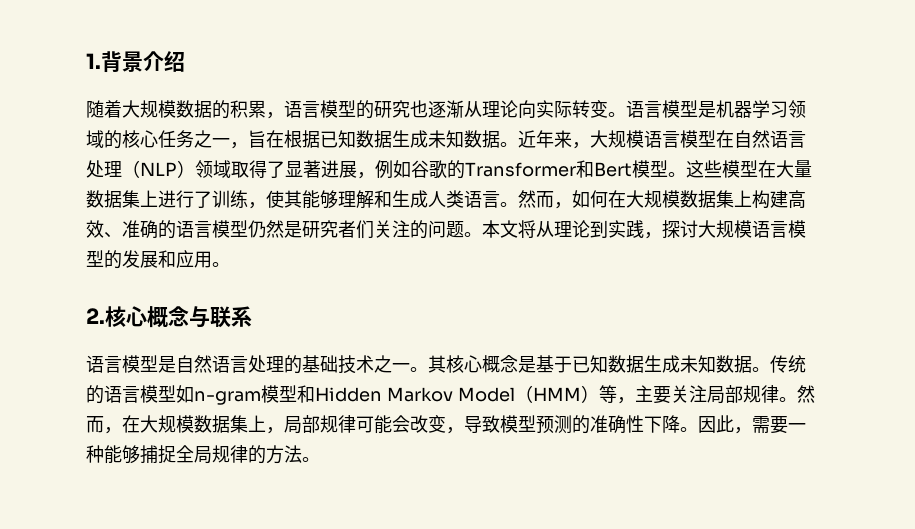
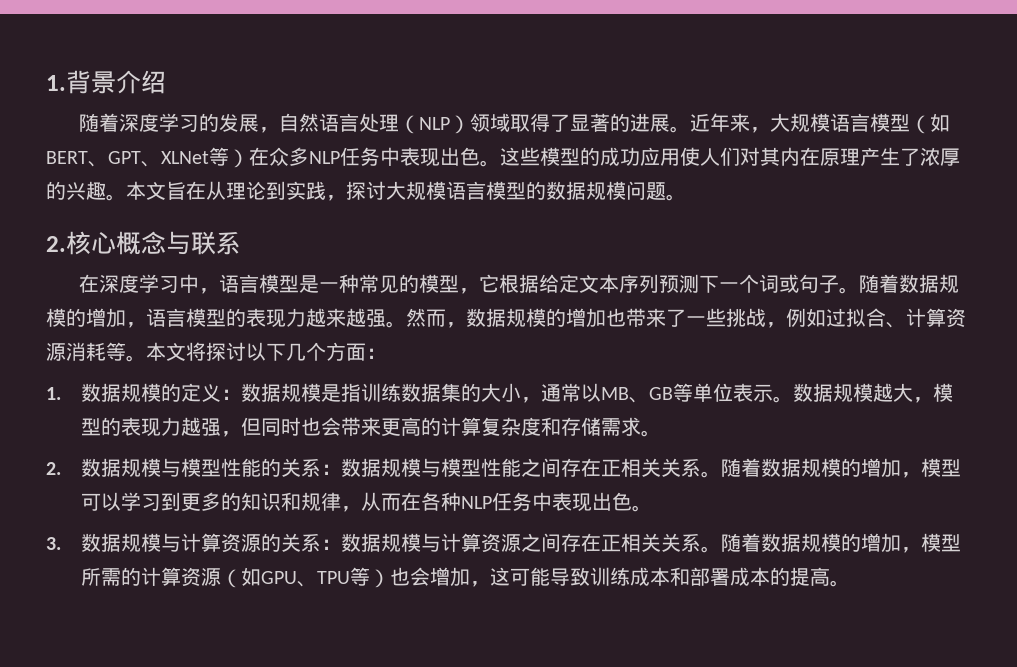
[122,100,806,119] [86,130,734,149] 大规模数据的积累，语言模型的研究也逐渐从理论向实际转变。语言模型是机器学习领域的核心任务之一，旨在根据已知数据生成未知数据。近年来，大规模语言模型在 -> [119,113,280,133] 深度学习的发展，
[321,160,812,179] [86,190,806,209] [86,220,536,239] 进展，例如谷歌的Transformer和Bert模型。这些模型在大量数据集上进行了训练，使其能够理解和生成人类语言。然而，如何在大规模数据集上构建高效、准确的语言模型仍然是研究者们关注的问题。本文将 -> [610,113,951,134] [46,147,960,168] [46,181,206,201] 的进展。近年来，大规模语言模型（如BERT、GPT、XLNet等）在众多NLP任务中表现出色。这些模型的成功应用使人们对其内在原理产生了浓厚的兴趣。本文旨在
[122,250,212,268] 发展和应用 -> [546,181,666,200] 数据规模问题
[86,355,806,374] [86,385,815,405] [86,415,806,434] [86,445,302,464] 语言模型是自然语言处理的基础技术之一。其核心概念是基于已知数据生成未知数据。传统的语言模型如n-gram模型和Hidden Markov Model（HMM）等，主要关注局部规律。然而，在大规模数据集上，局部规律可能会改变，导致模型预测的准确性下降。因此，需要一种能够捕捉全局规律的方法 -> [79,274,960,294] [46,308,966,328] [46,342,386,362] [46,383,953,403] [80,417,661,437] [46,458,961,478] [80,492,652,512] [46,533,961,553] [80,567,830,588] 在深度学习中，语言模型是一种常见的模型，它根据给定文本序列预测下一个词或句子。随着数据规模的增加，语言模型的表现力越来越强。然而，数据规模的增加也带来了一些挑战，例如过拟合、计算资源消耗等。本文将探讨以下几个方面： // 1.数据规模的定义：数据规模是指训练数据集的大小，通常以MB、GB等单位表示。数据规模越大，模型的表现力越强，但同时也会带来更高的计算复杂度和存储需求。 // 2.数据规模与模型性能的关系：数据规模与模型性能之间存在正相关关系。随着数据规模的增加，模型可以学习到更多的知识和规律，从而在各种NLP任务中表现出色。 // 3.数据规模与计算资源的关系：数据规模与计算资源之间存在正相关关系。随着数据规模的增加，模型所需的计算资源（如GPU、TPU等）也会增加，这可能导致训练成本和部署成本的提高

